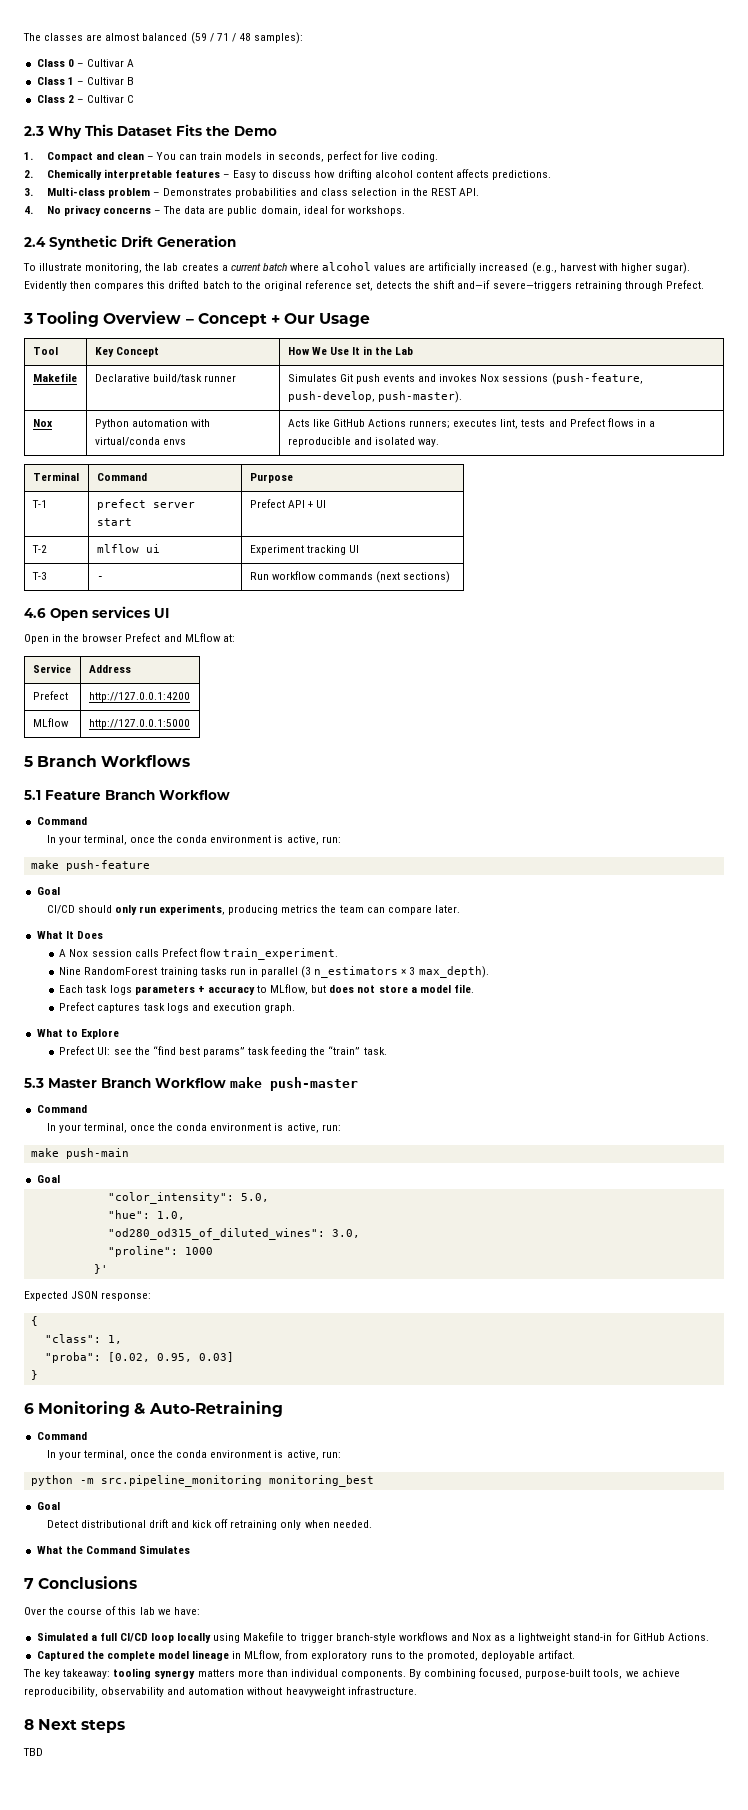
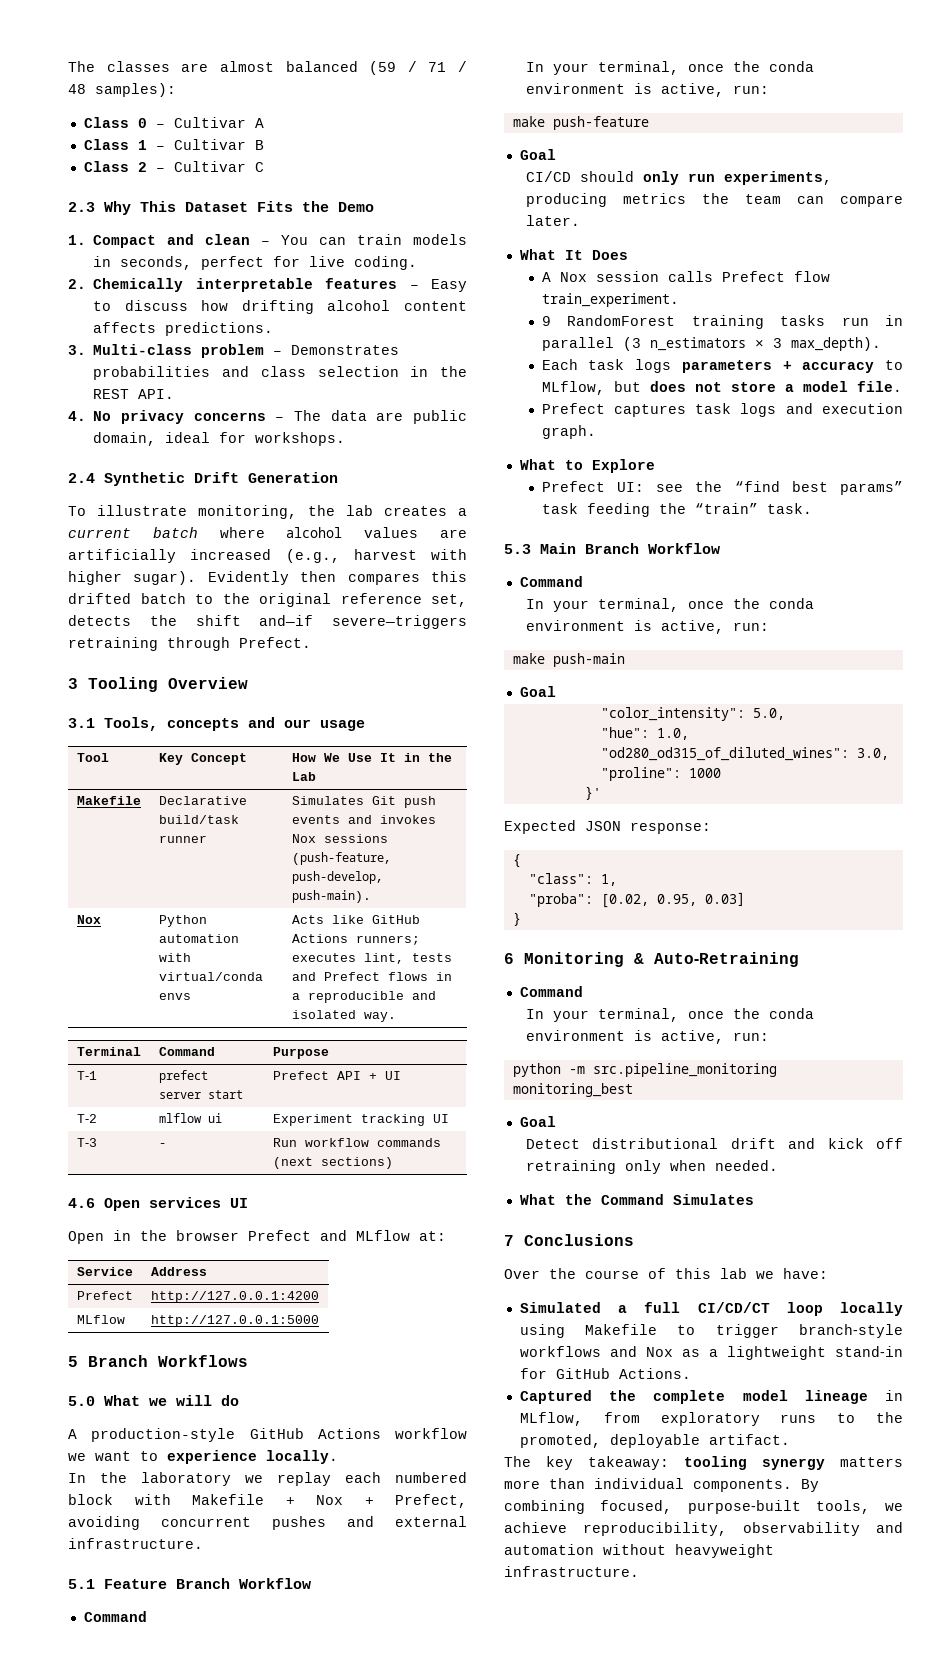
[185,313,371,327] – Concept + Our Usage -> [68,717,365,731] // 3.1 Tools, concepts and our usage
[377,391,462,403] push-master). -> [291,890,371,903] push-main).
(191, 761) none -> [68,1395,239,1406] [68,1428,467,1442] [68,1450,338,1464] [68,1472,467,1486] [68,1494,467,1508] [68,1516,467,1530] [68,1538,203,1549] // 5.0 What we will do // A production-style GitHub Actions workflow we want to experience locally. // In the laboratory we replay each numbered block with Makefile + Nox + Prefect, avoiding concurrent pushes and external infrastructure.
[59,967,82,975] Nine -> [541,316,551,326] 9
[48,1077,358,1091] Master Branch Workflow make push-master -> [540,543,720,554] Main Branch Workflow
[119,1633,148,1642] CI/CD -> [697,1302,770,1313] CI/CD/CT
[24,1719,126,1733] [23,1748,43,1756] // 8 Next steps // TBD -> (639, 1571) none

